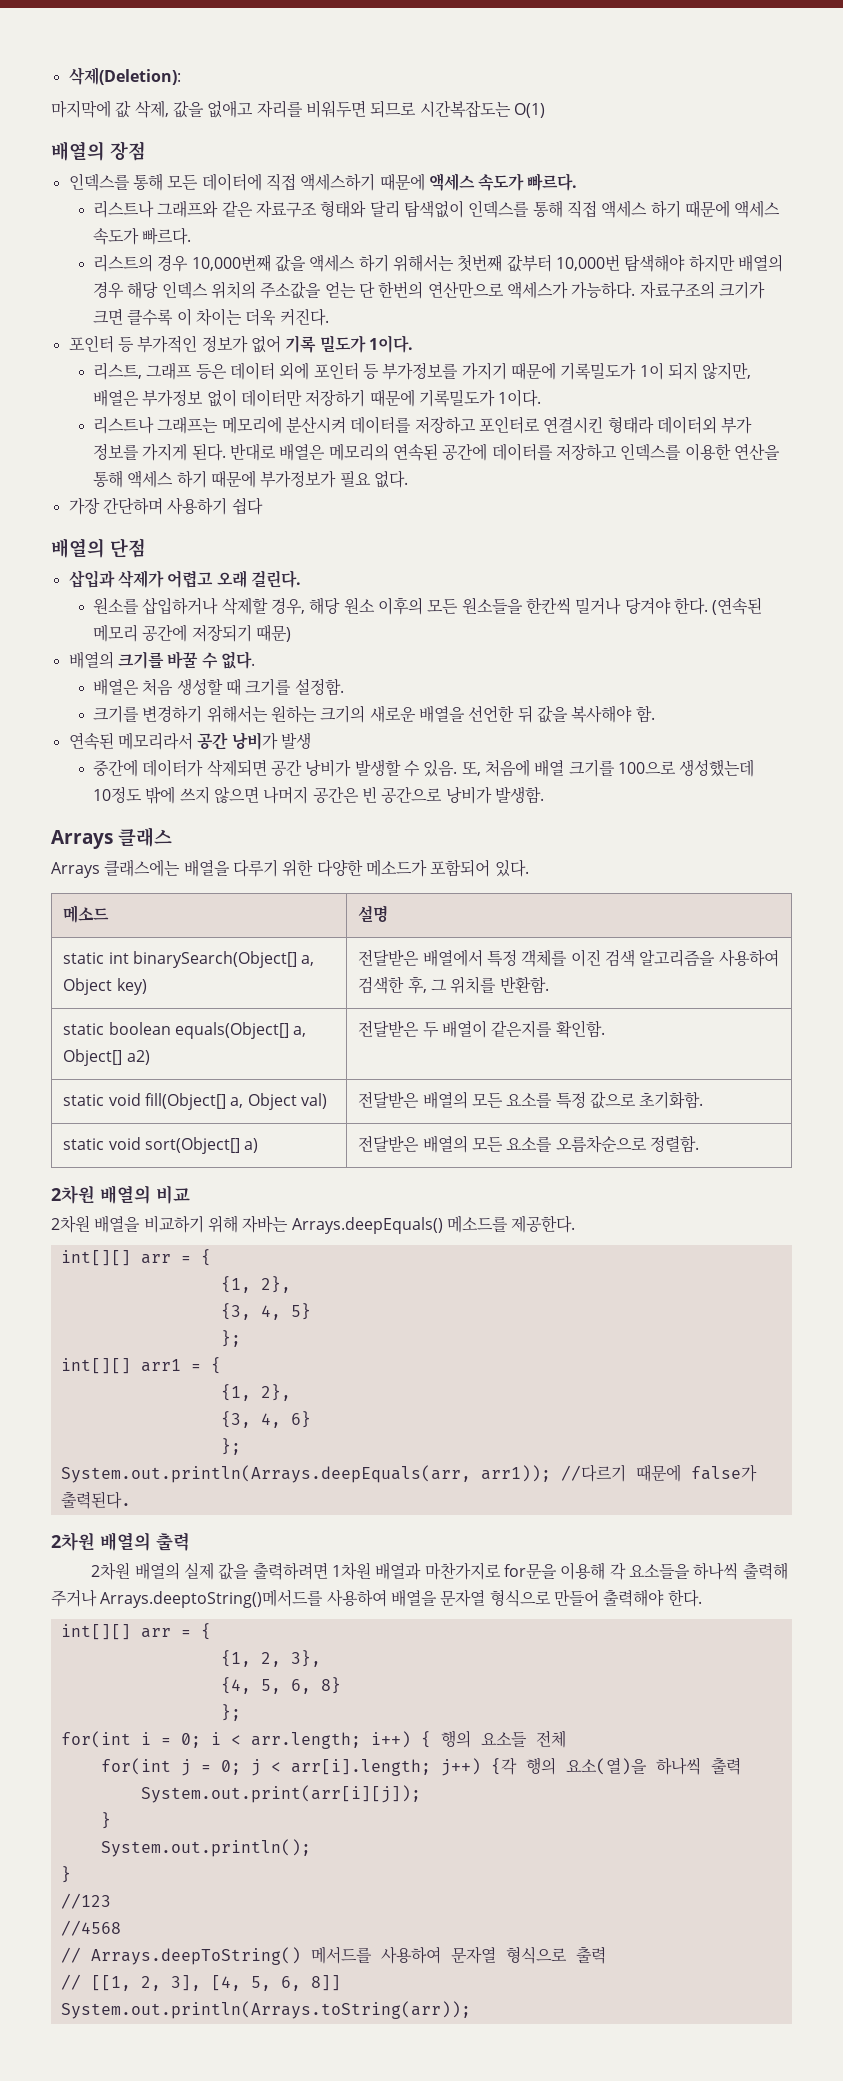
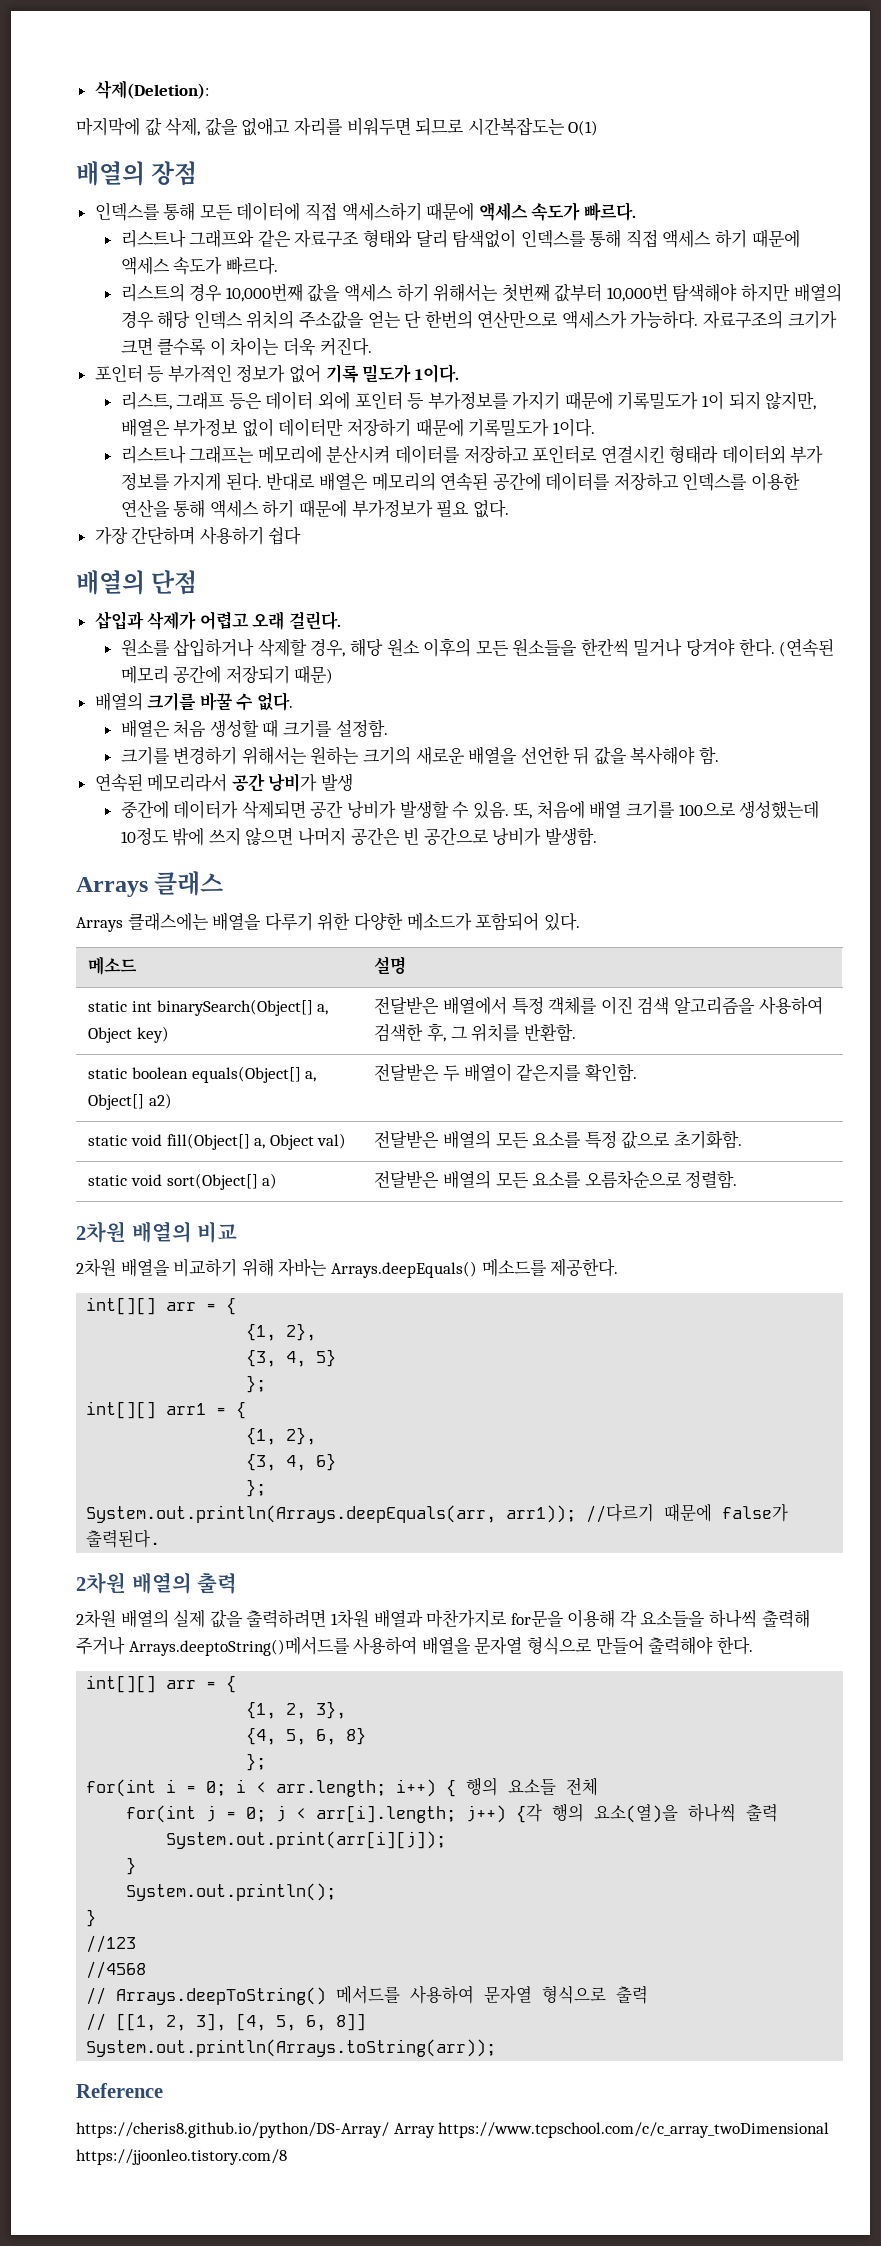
(471, 2010) none -> [76,2083,163,2098] [76,2122,830,2138] [76,2149,287,2165] // Reference // https://cheris8.github.io/python/DS-Array/ Array https://www.tcpschool.com/c/c_array_twoDimensional https://jjoonleo.tistory.com/8

